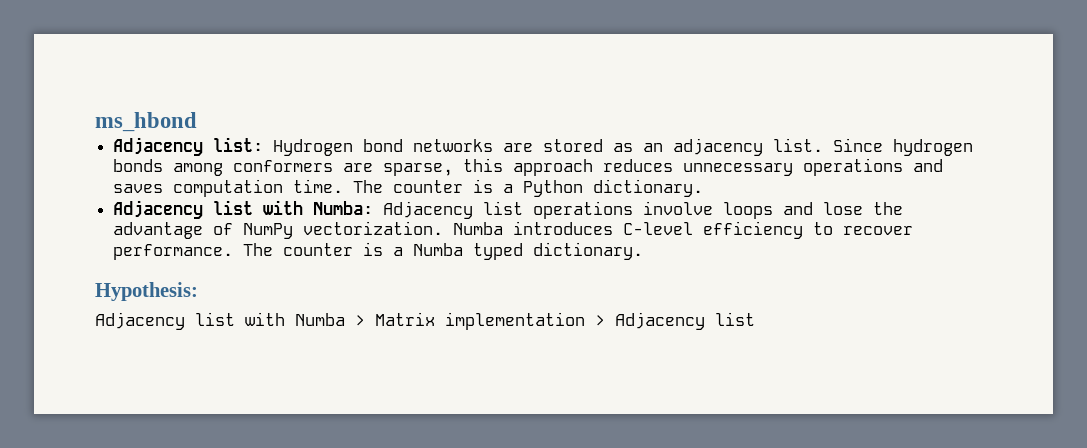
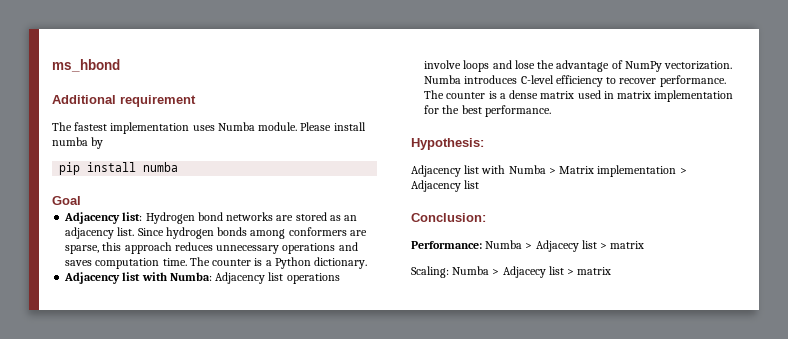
(197, 122) none -> [52,95,196,107] [52,122,366,134] [52,137,104,149] [59,162,179,175] [52,196,81,205] // Additional requirement // The fastest implementation uses Numba module. Please install numba by // pip install numba // Goal
[413,242,644,260] Numba typed dictionary. -> [509,90,734,102] [424,105,551,117] dense matrix used in matrix implementation for the best performance.
(755, 319) none -> [411,213,486,222] [411,240,645,252] [411,266,612,278] // Conclusion: // Performance: Numba > Adjacecy list > matrix // Scaling: Numba > Adjacecy list > matrix

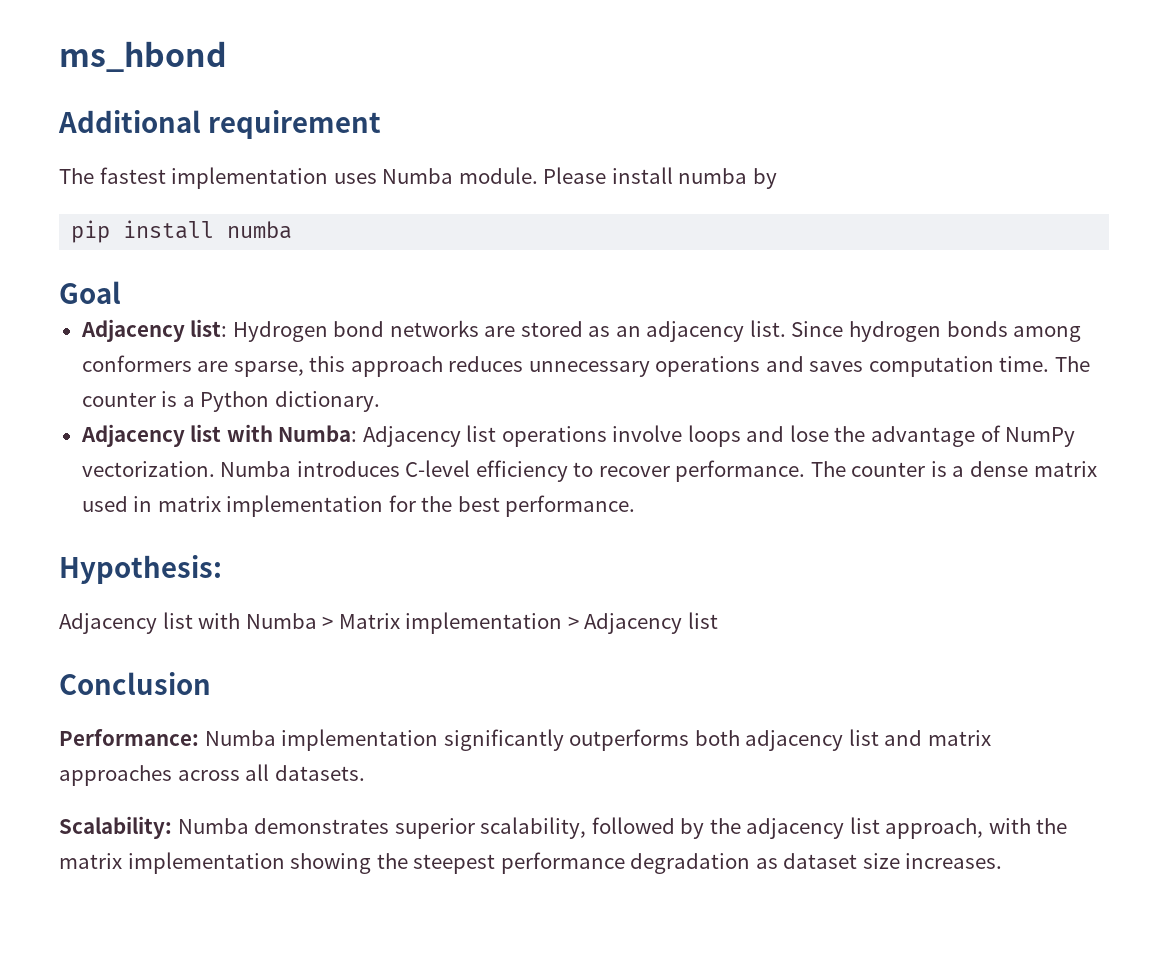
[411,213,486,222] Conclusion: -> [59,672,211,695] Conclusion
[525,240,645,252] [411,266,612,278] > Adjacecy list > matrix // Scaling: Numba > Adjacecy list > matrix -> [281,729,991,751] [59,764,365,786] [59,816,1068,839] [59,852,1003,874] implementation significantly outperforms both adjacency list and matrix approaches across all datasets. // Scalability: Numba demonstrates superior scalability, followed by the adjacency list approach, with the matrix implementation showing the steepest performance degradation as dataset size increases.

